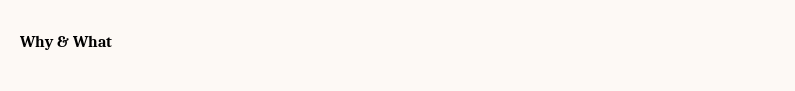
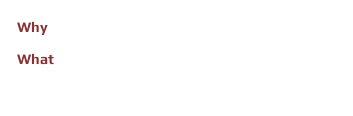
[57,36,70,47] & -> (48, 28) //

